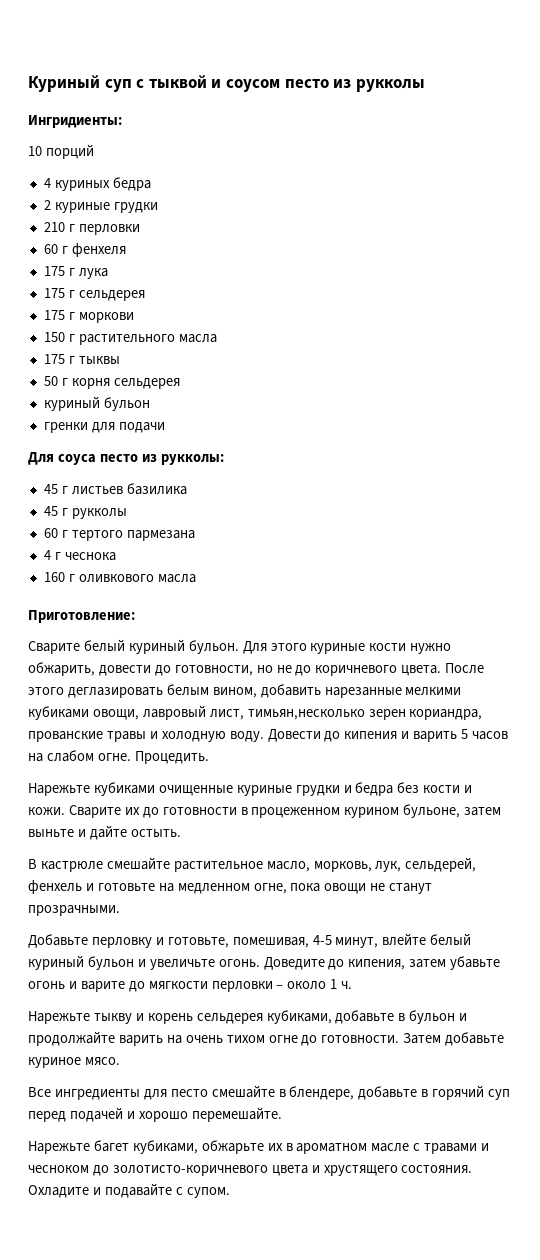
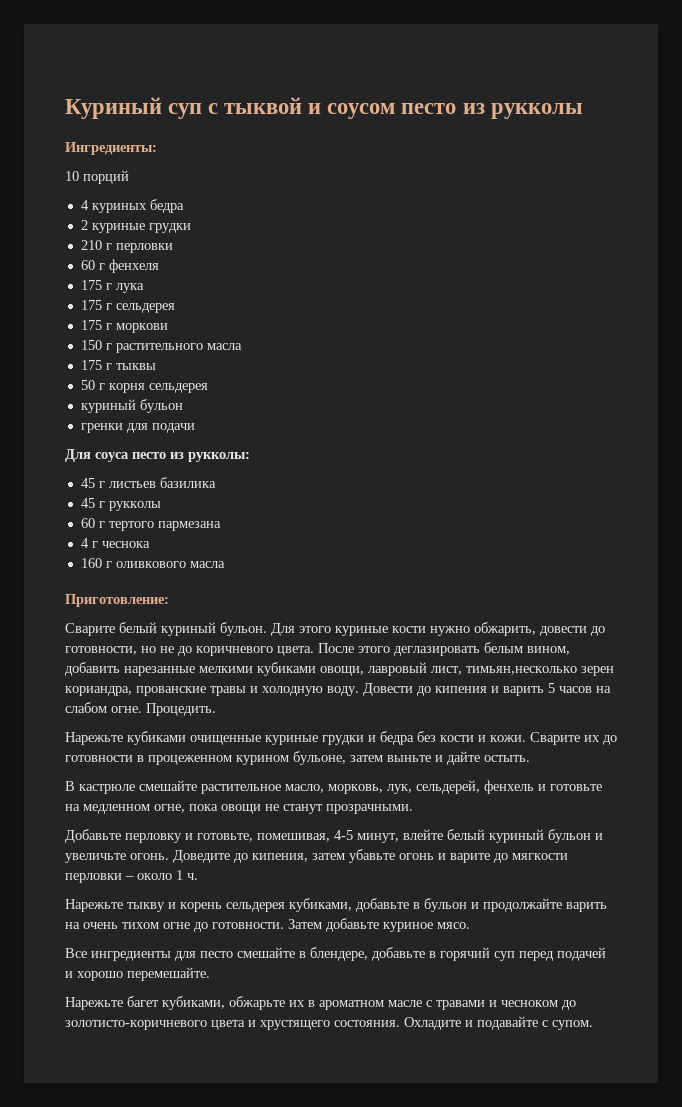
[28,115,122,128] Ингридиенты: -> [65,142,157,155] Ингредиенты:

